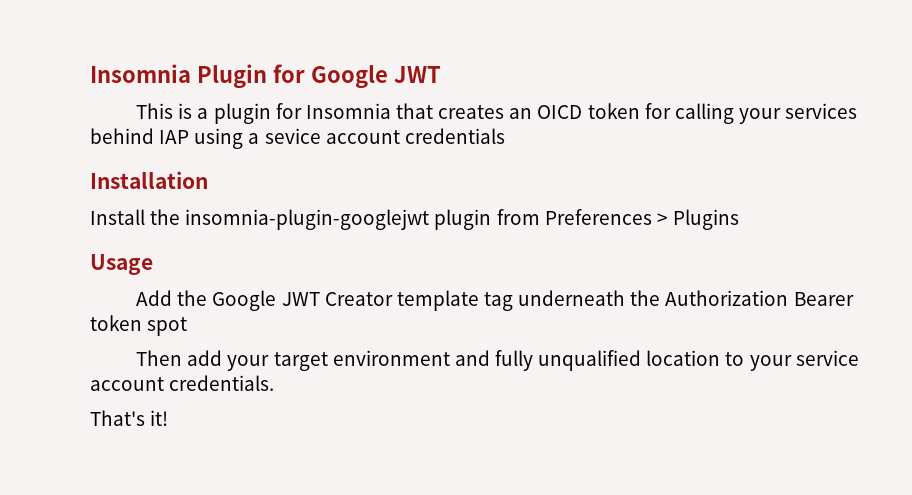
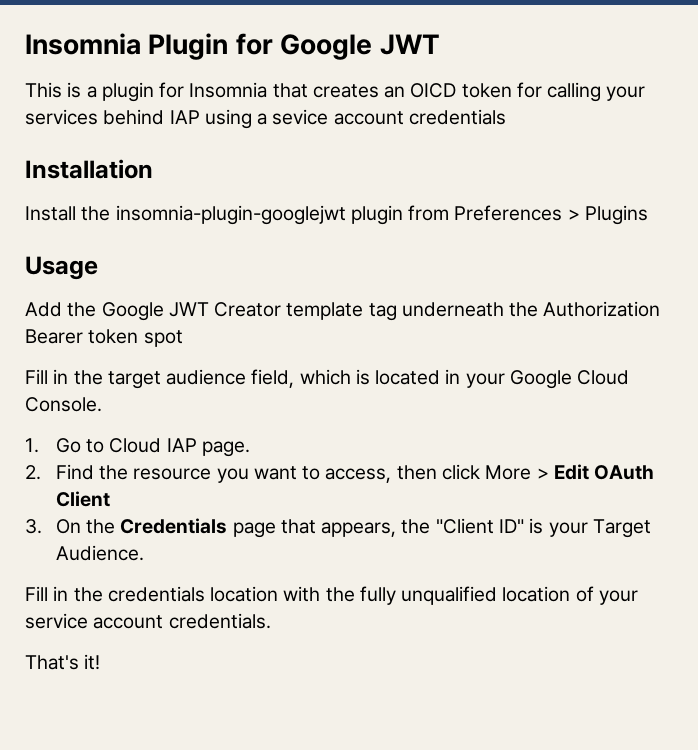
[136,350,490,371] Then add your target environment and -> [25,369,630,389] [25,397,102,412] [25,438,250,457] [25,464,655,483] [55,491,110,507] [25,518,651,538] [55,545,144,561] [25,586,355,602] Fill in the target audience field, which is located in your Google Cloud Console. // 1. Go to Cloud IAP page. // 2. Find the resource you want to access, then click More > Edit OAuth Client // 3. On the Credentials page that appears, the "Client ID" is your Target Audience. // Fill in the credentials location with the
[725,352,745,366] to -> [575,586,594,602] of

